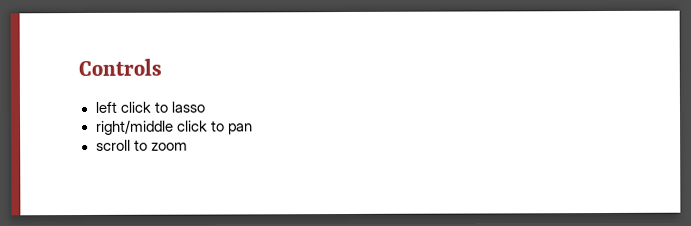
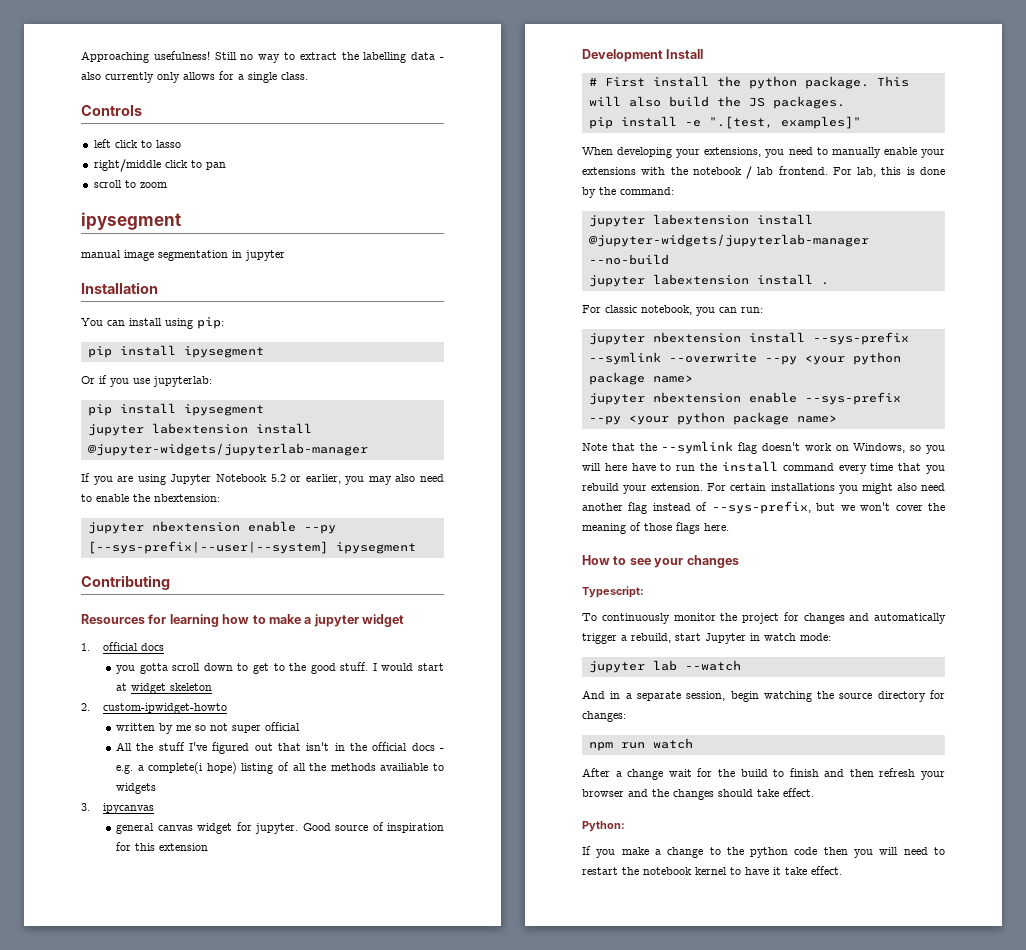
(78, 67) none -> [81,51,445,63] [81,71,308,83] Approaching usefulness! Still no way to extract the labelling data - also currently only allows for a single class. //
(188, 146) none -> [81,212,181,230] [81,250,285,261] [81,282,158,294] [81,317,224,329] [87,345,264,358] [81,375,212,387] [87,403,264,416] [87,423,312,436] [87,443,368,456] [81,473,444,485] [81,494,220,502] [87,521,336,534] [87,541,416,554] [81,575,170,590] [81,614,404,627] [81,642,165,651] [116,662,444,674] [116,683,213,694] [81,703,228,714] [116,722,301,734] [116,742,444,754] [116,762,444,774] [116,783,157,794] [81,803,155,814] [116,822,444,834] [116,842,209,851] [582,49,704,62] [588,76,909,89] [588,96,845,109] [588,116,861,129] [582,147,945,158] [582,166,945,179] [582,187,674,198] [588,214,813,227] [588,234,869,247] [588,254,669,265] [588,274,829,287] [582,305,763,316] [588,332,909,345] [588,352,901,365] [588,372,693,385] [588,392,901,405] [588,412,837,425] [582,441,945,454] [582,461,945,474] [582,483,945,494] [582,501,945,514] [582,522,729,534] [582,555,739,568] [582,586,644,598] [582,612,946,624] [582,633,831,644] [588,660,741,673] [582,690,945,702] [582,711,626,722] [588,738,693,751] [582,768,945,780] [582,788,814,800] [582,821,625,832] [582,846,946,858] [582,866,842,875] // ipysegment // manual image segmentation in jupyter // Installation // You can install using pip: // pip install ipysegment // Or if you use jupyterlab: // pip install ipysegment // jupyter labextension install @jupyter-widgets/jupyterlab-manager // If you are using Jupyter Notebook 5.2 or earlier, you may also need to enable the nbextension: // jupyter nbextension enable --py [--sys-prefix|--user|--system] ipysegment // Contributing // Resources for learning how to make a jupyter widget // 1. official docs // you gotta scroll down to get to the good stuff. I would start at widget skeleton // 2. custom-ipwidget-howto // written by me so not super official // All the stuff I've figured out that isn't in the official docs - e.g. a complete(i hope) listing of all the methods availiable to widgets // 3. ipycanvas // general canvas widget for jupyter. Good source of inspiration for this extension // Development Install // # First install the python package. This will also build the JS packages. // pip install -e ".[test, examples]" // When developing your extensions, you need to manually enable your extensions with the notebook / lab frontend. For lab, this is done by the command: // jupyter labextension install @jupyter-widgets/jupyterlab-manager --no-build // jupyter labextension install . // For classic notebook, you can run: // jupyter nbextension install --sys-prefix --symlink --overwrite --py <your python package name> // jupyter nbextension enable --sys-prefix --py <your python package name> // Note that the --symlink flag doesn't work on Windows, so you will here have to run the install command every time that you rebuild your extension. For certain installations you might also need another flag instead of --sys-prefix, but we won't cover the meaning of those flags here. // How to see your changes // Typescript: // To continuously monitor the project for changes and automatically trigger a rebuild, start Jupyter in watch mode: // jupyter lab --watch // And in a separate session, begin watching the source directory for changes: // npm run watch // After a change wait for the build to finish and then refresh your browser and the changes should take effect. // Python: // If you make a change to the python code then you will need to restart the notebook kernel to have it take effect.

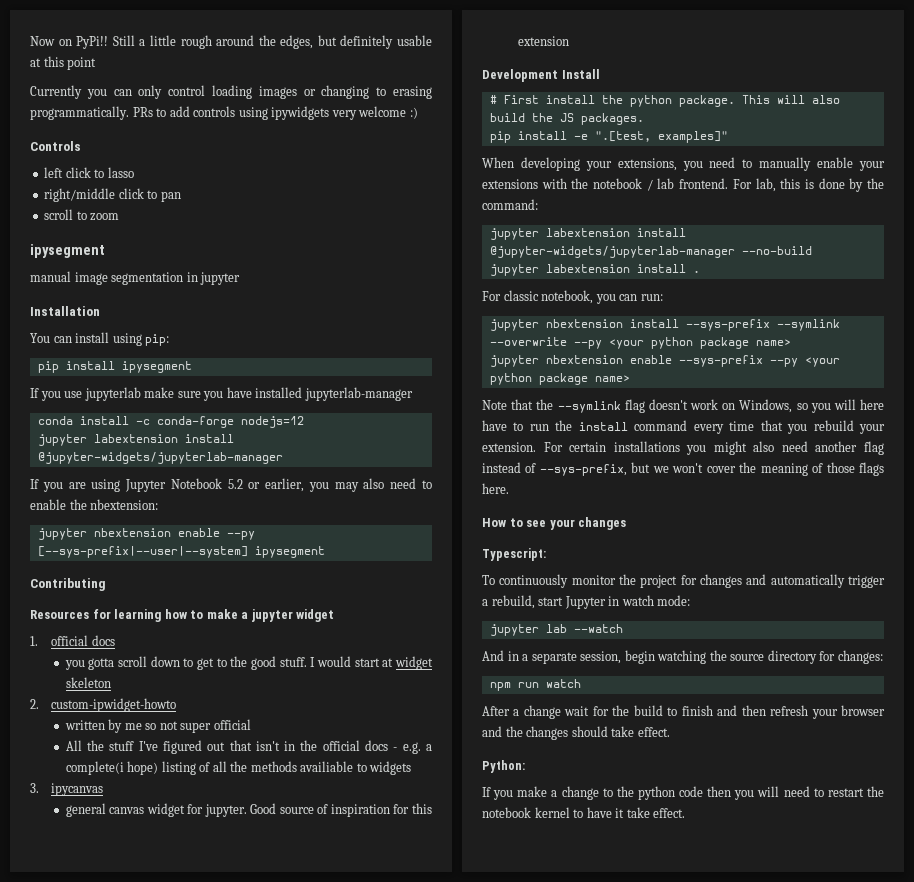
[81,51,445,63] [81,71,308,83] Approaching usefulness! Still no way to extract the labelling data - also currently only allows for a single class. -> [30,35,432,49] [30,56,97,70] [30,85,433,99] [30,106,418,120] Now on PyPi!! Still a little rough around the edges, but definitely usable at this point // Currently you can only control loading images or changing to erasing programmatically. PRs to add controls using ipywidgets very welcome :)
[81,375,212,387] [87,403,264,416] Or if you use jupyterlab: // pip install ipysegment -> [30,387,413,401] [37,416,304,428] If you use jupyterlab make sure you have installed jupyterlab-manager // conda install -c conda-forge nodejs=12

